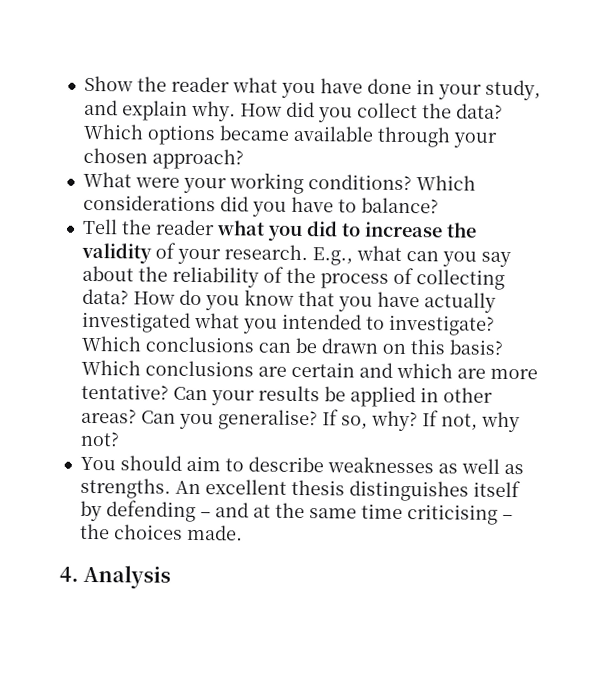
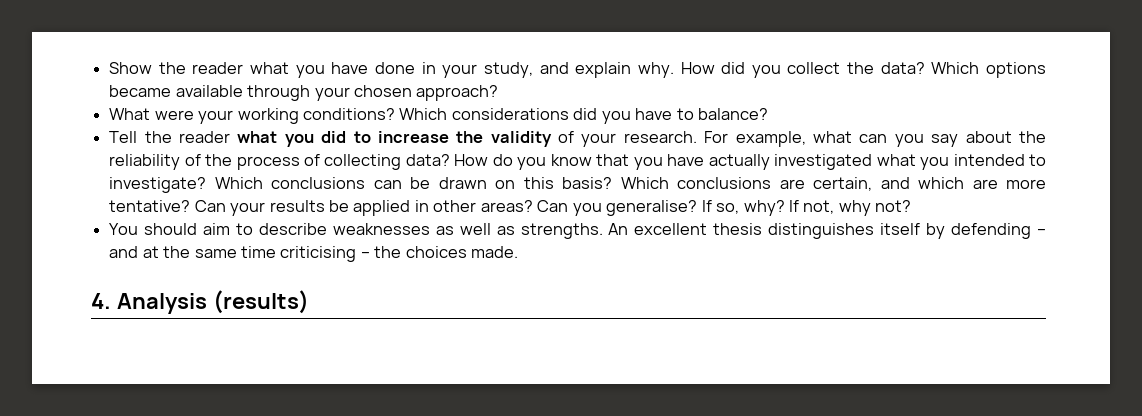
[311,247,353,266] E.g., -> [704,131,806,147] For example,
[290,361,355,378] certain -> [813,177,873,191] certain,
(172, 576) none -> [212,290,309,314] (results)

